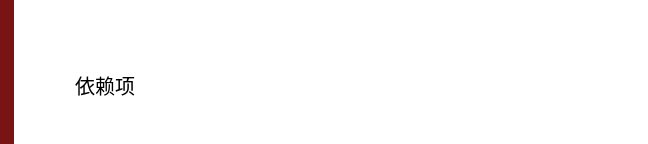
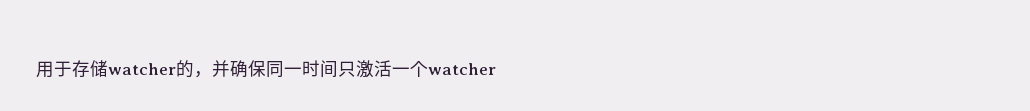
[75,76,135,96] 依赖项 -> [36,60,496,78] 用于存储watcher的，并确保同一时间只激活一个watcher

